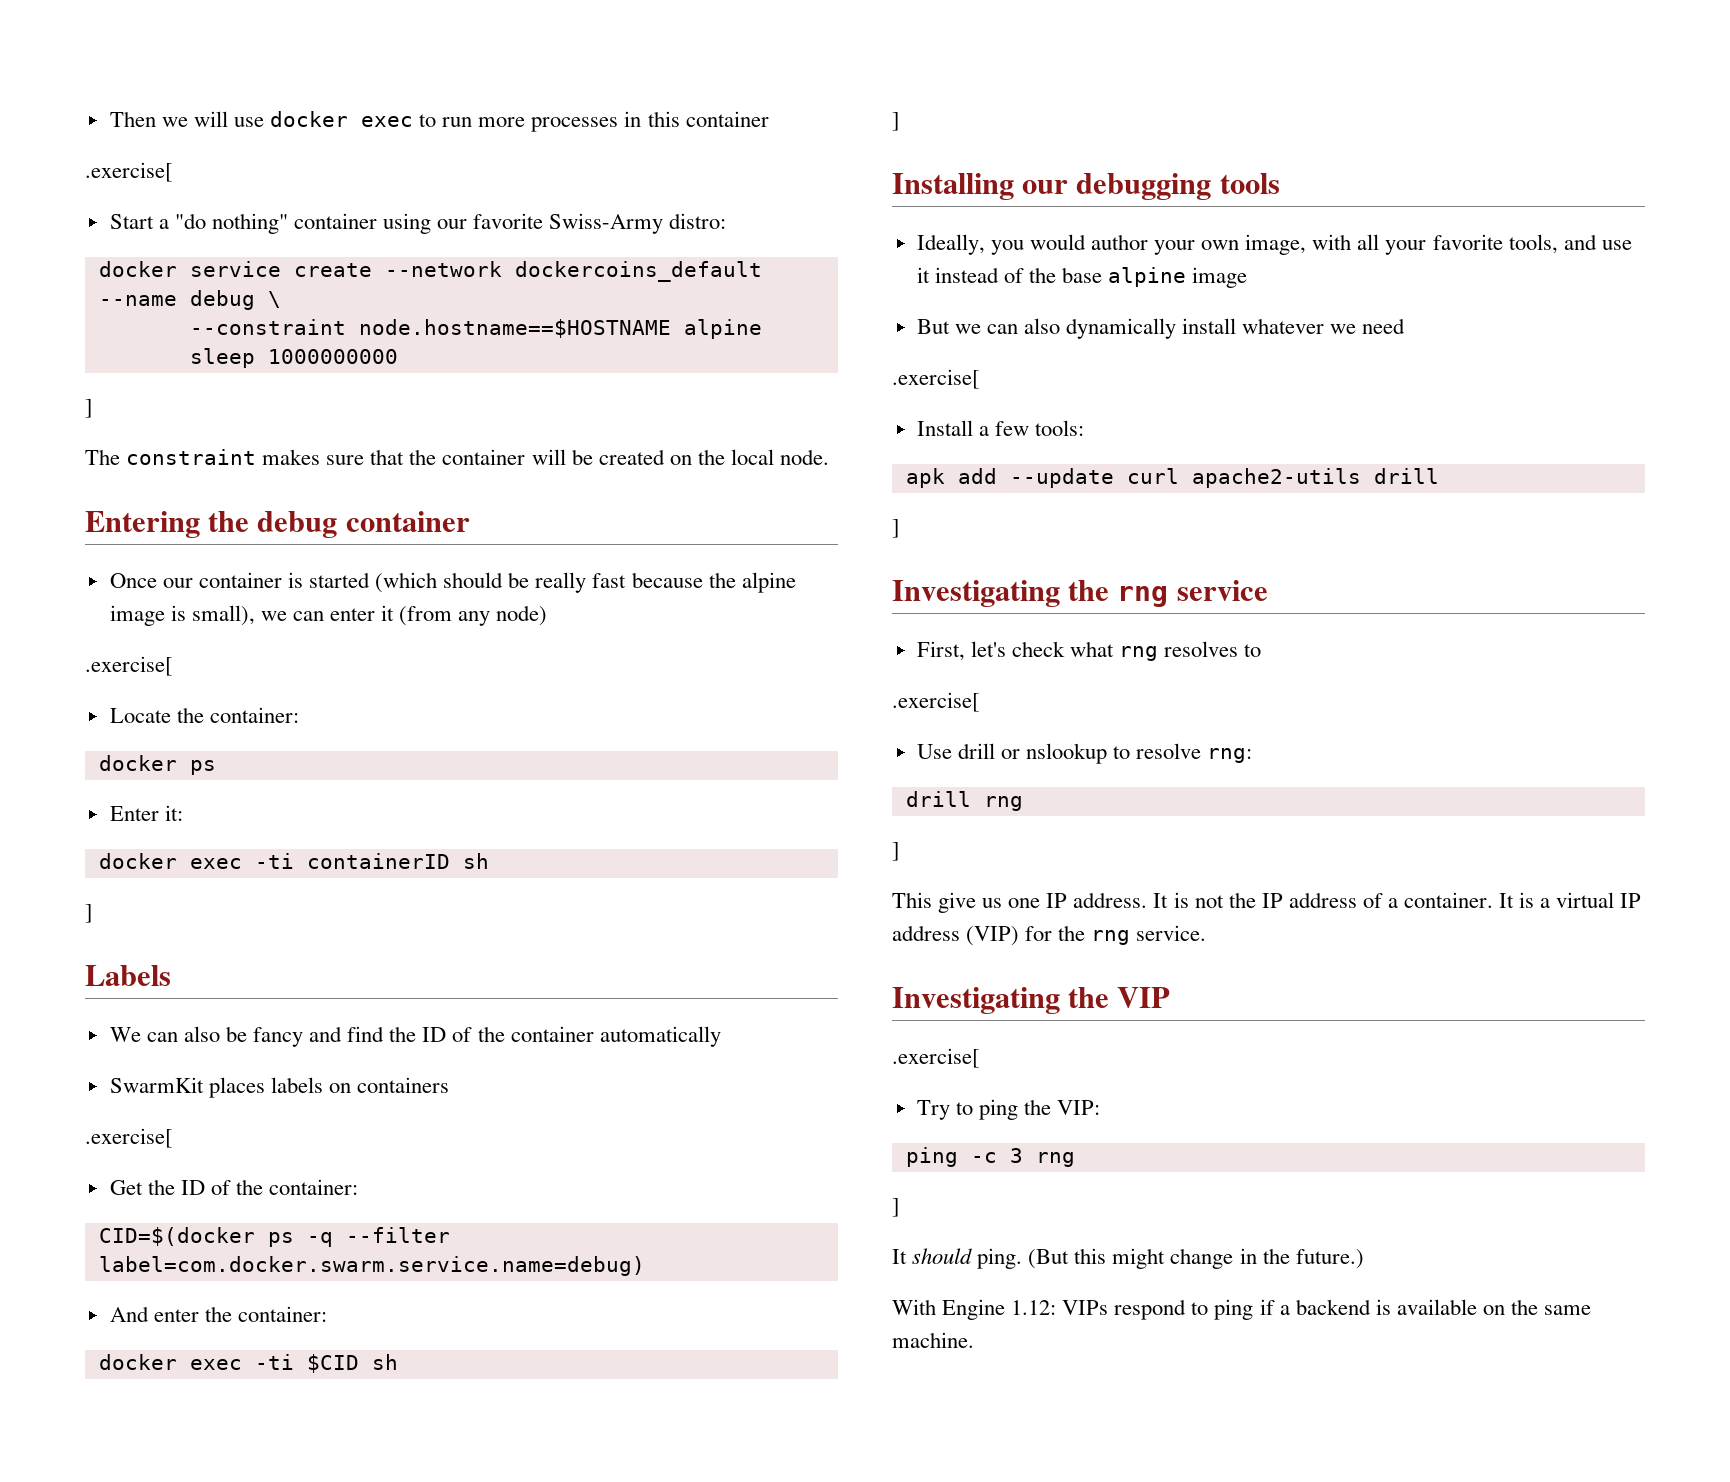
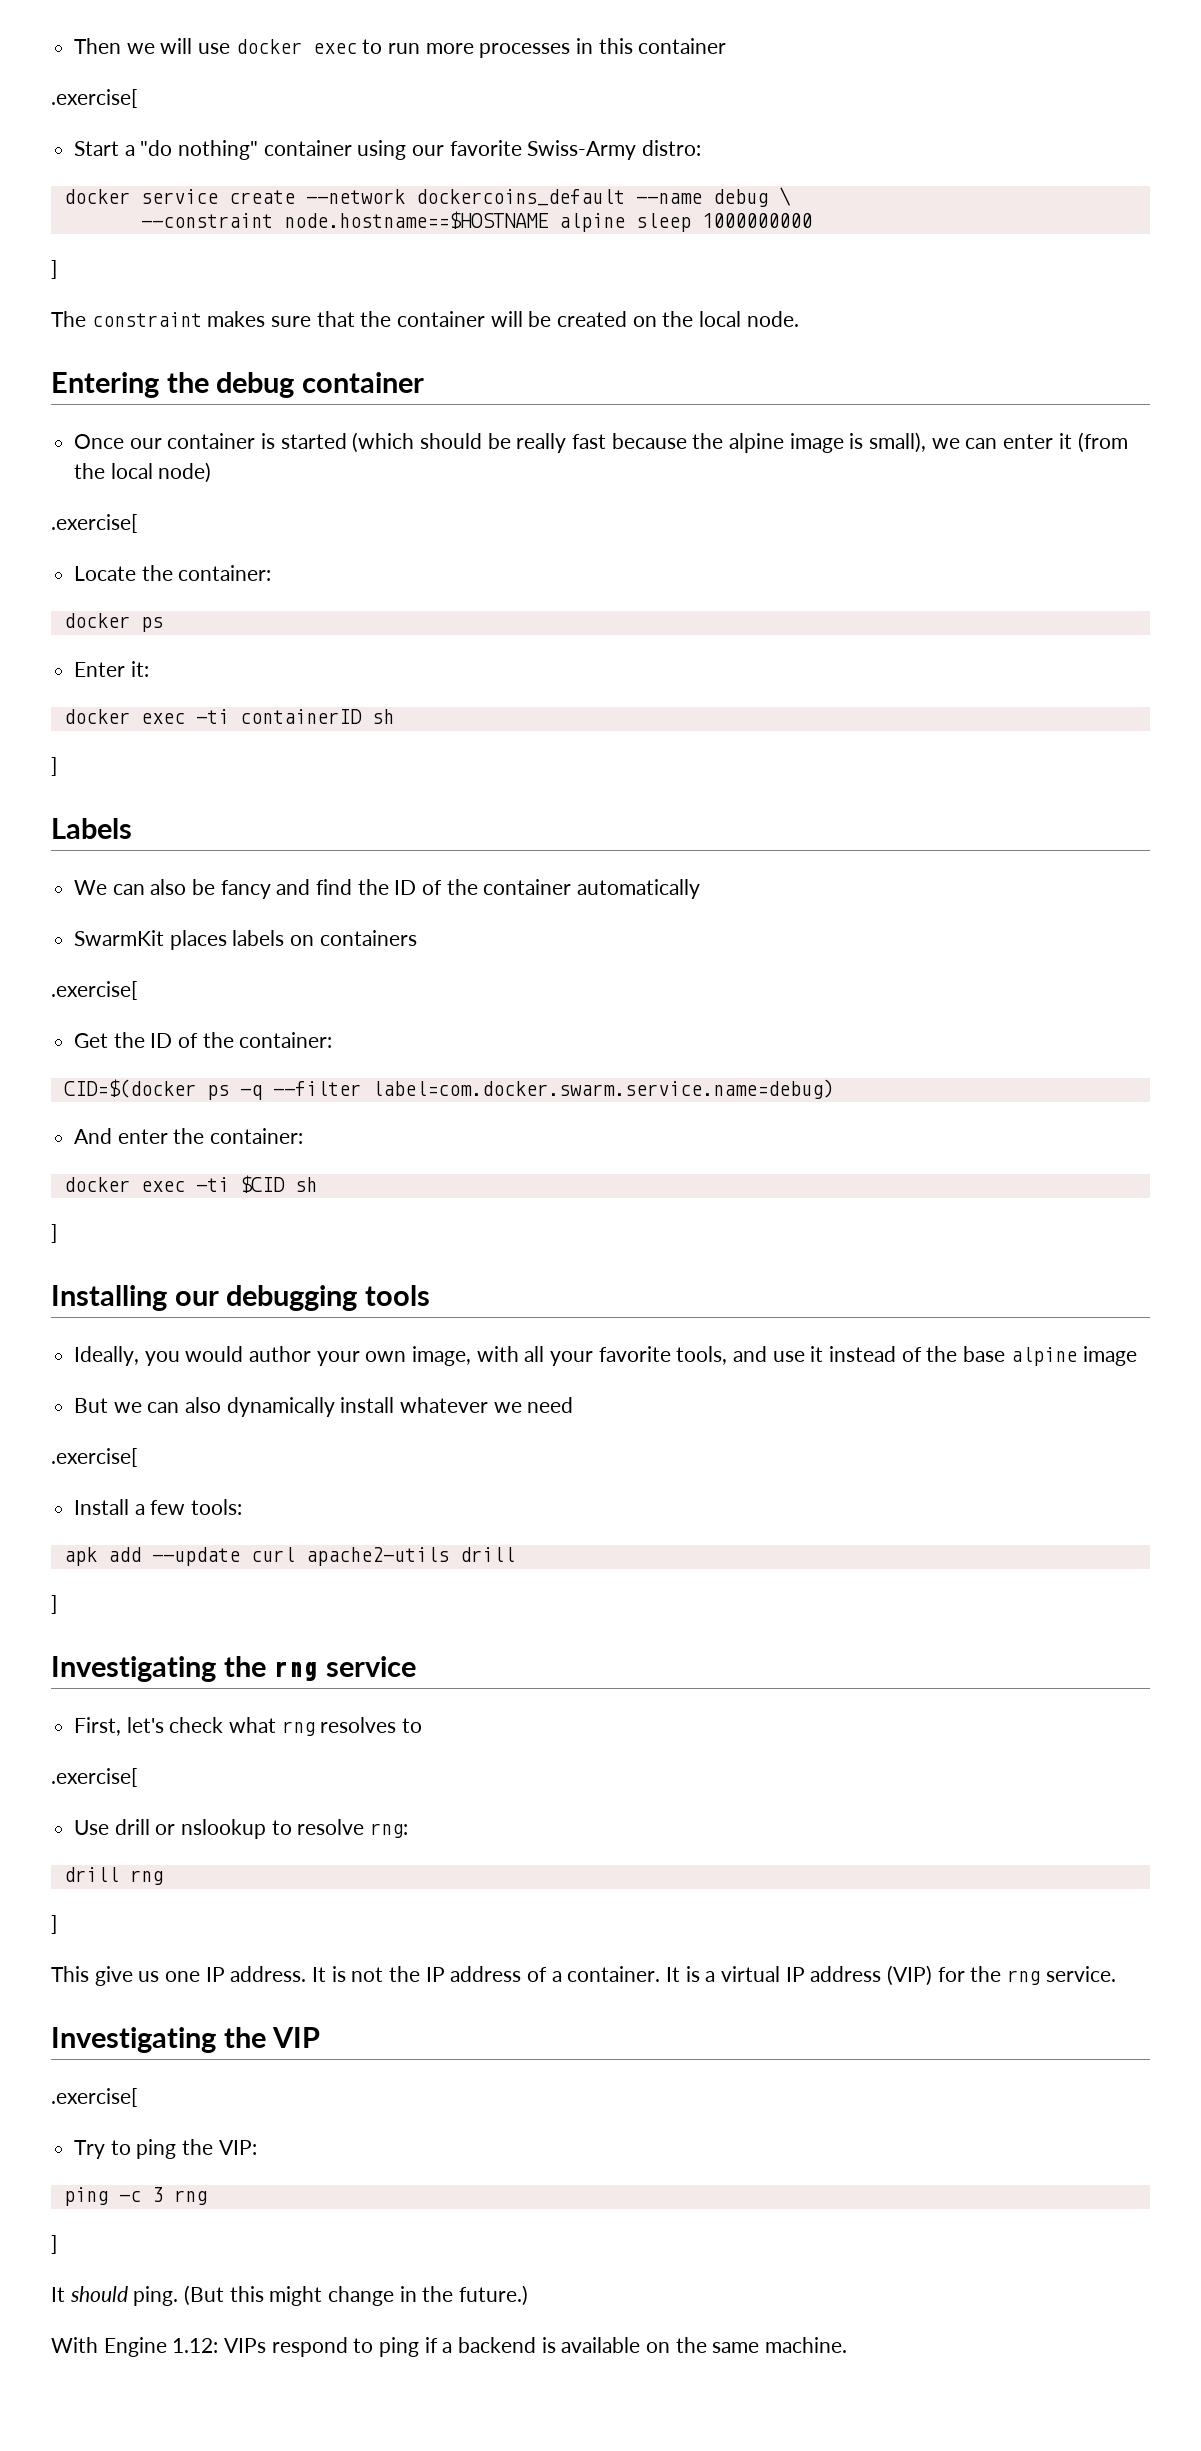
[458,611,491,626] any -> [74,463,153,479] the local

